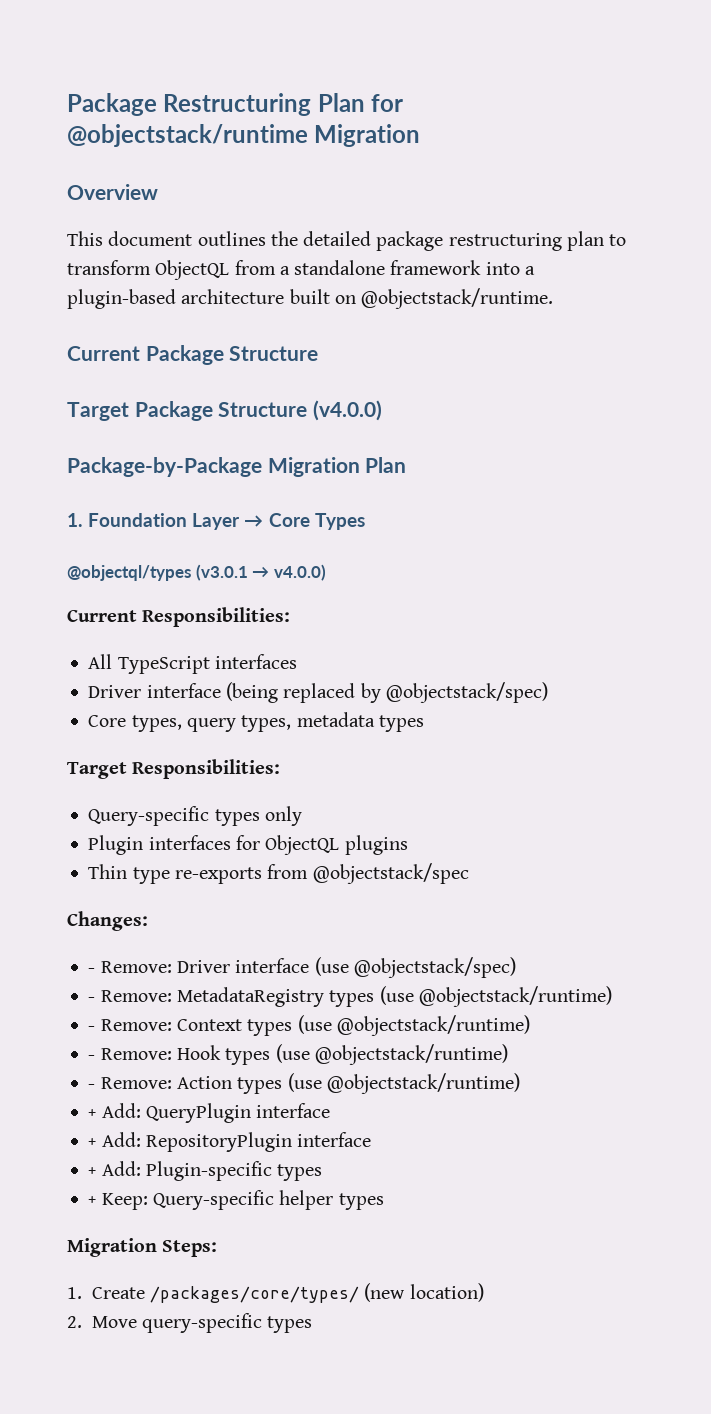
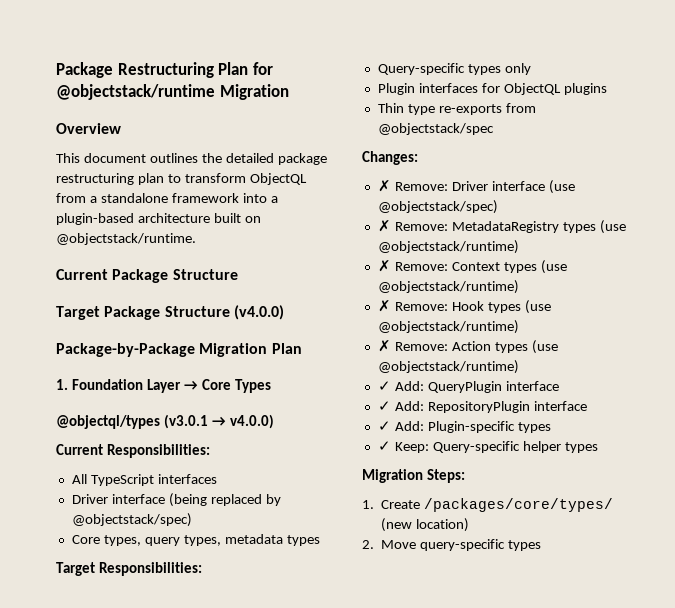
[88,968,96,973] - -> [377,180,391,192] ✗
[88,997,96,1002] - -> [377,220,391,232] ✗
[88,1026,96,1031] - -> [377,260,391,272] ✗
[88,1055,96,1060] - -> [377,300,391,312] ✗
[88,1084,96,1089] - -> [377,340,391,352] ✗
[88,1109,97,1118] + -> [377,381,391,391] ✓
[88,1138,97,1147] + -> [377,401,391,411] ✓
[88,1167,97,1176] + -> [377,421,391,431] ✓
[88,1196,97,1205] + -> [377,441,391,451] ✓

